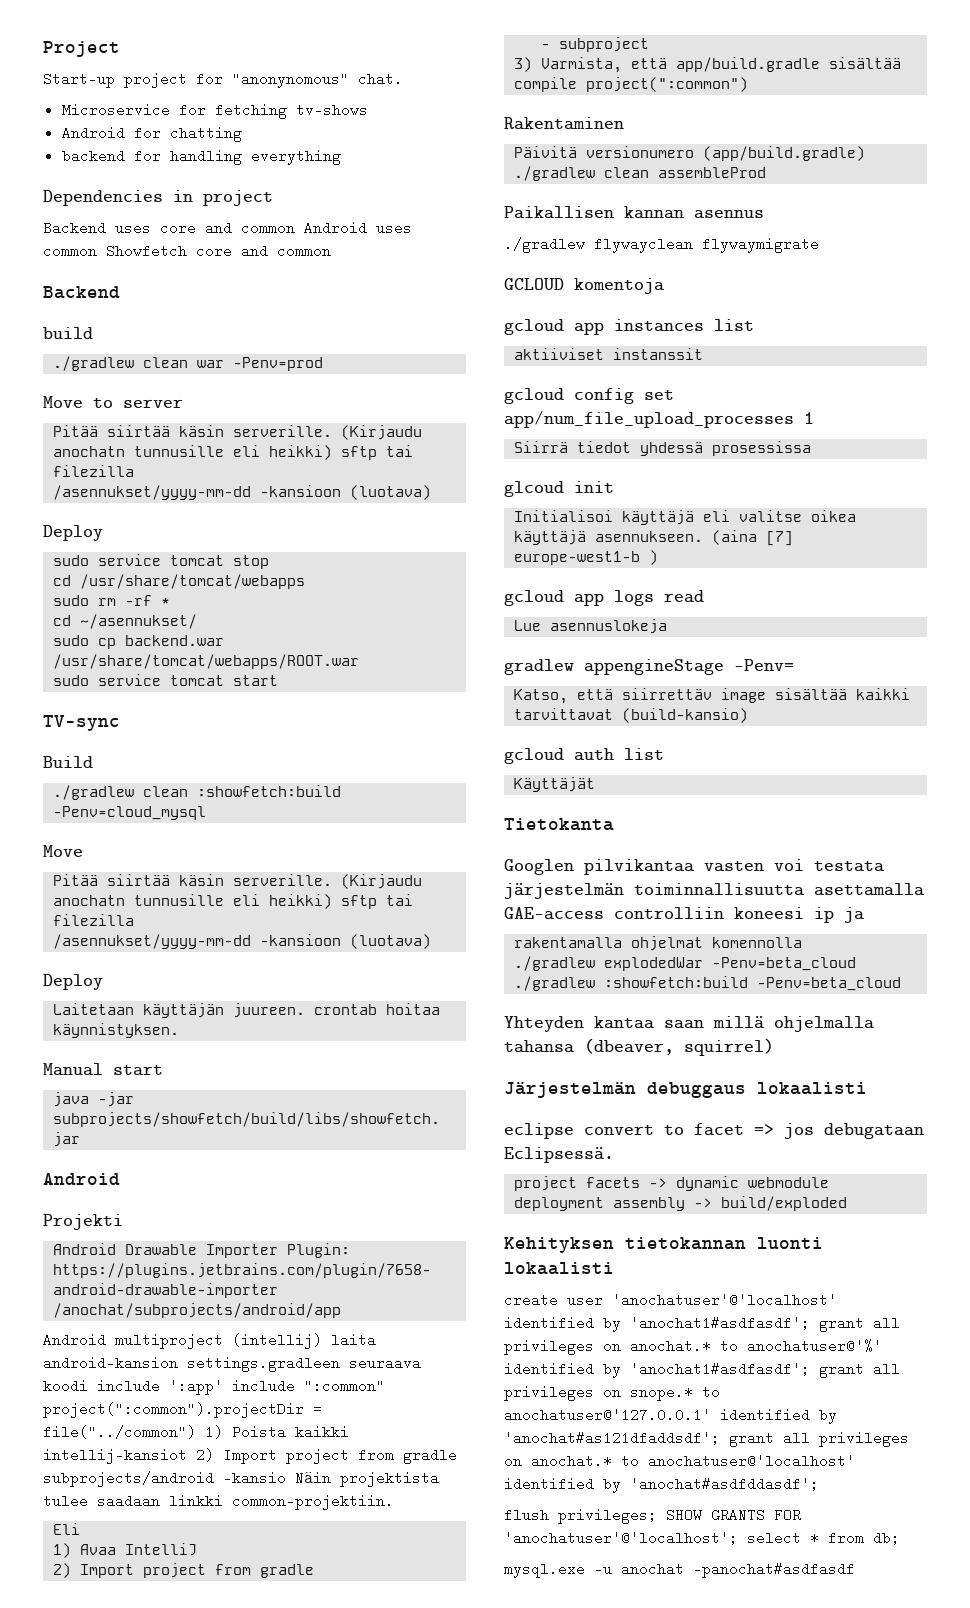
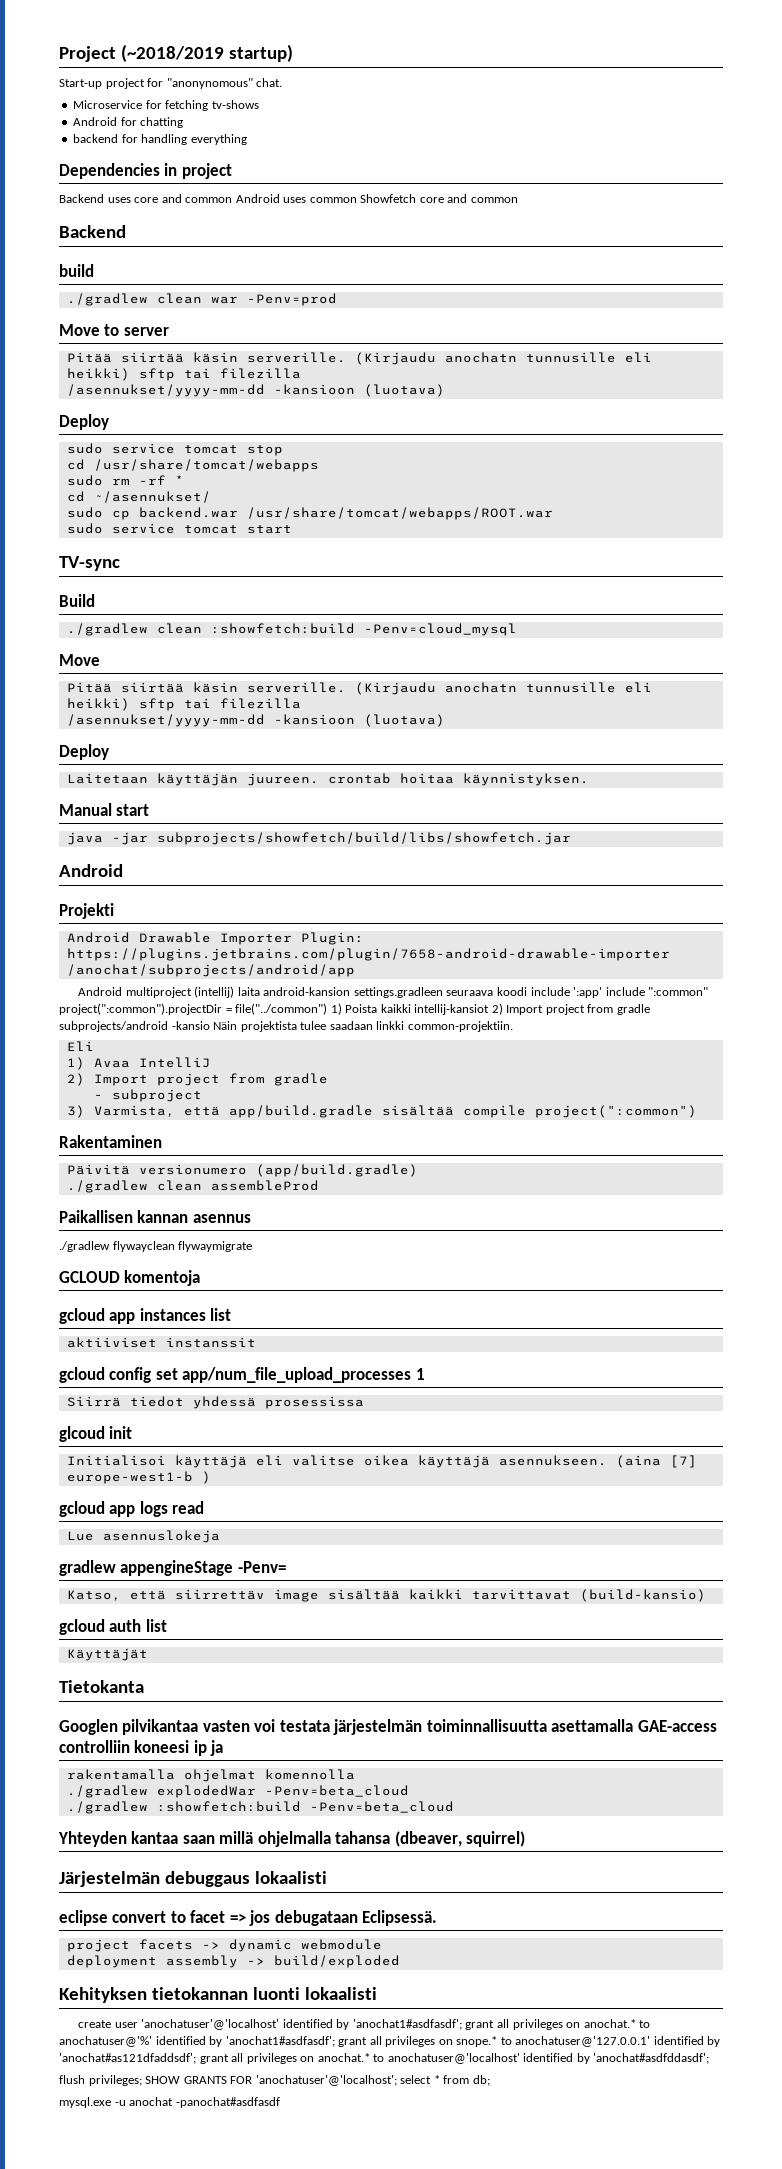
(120, 49) none -> [120,44,293,62] (~2018/2019 startup)

